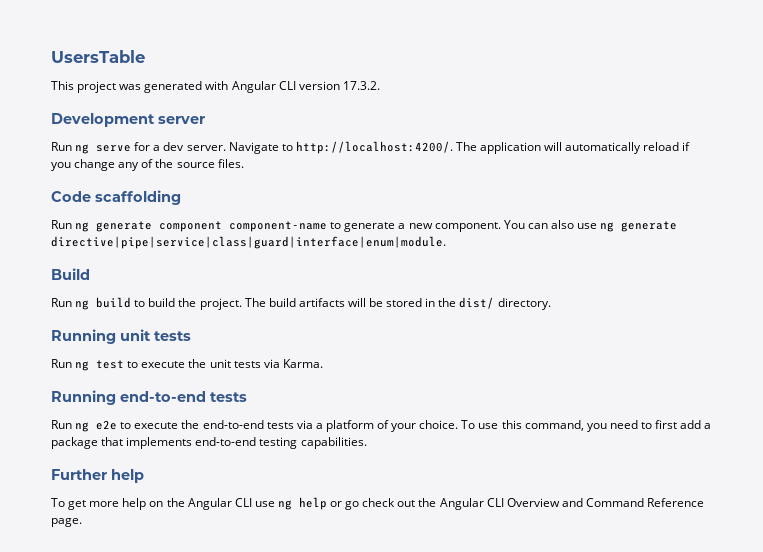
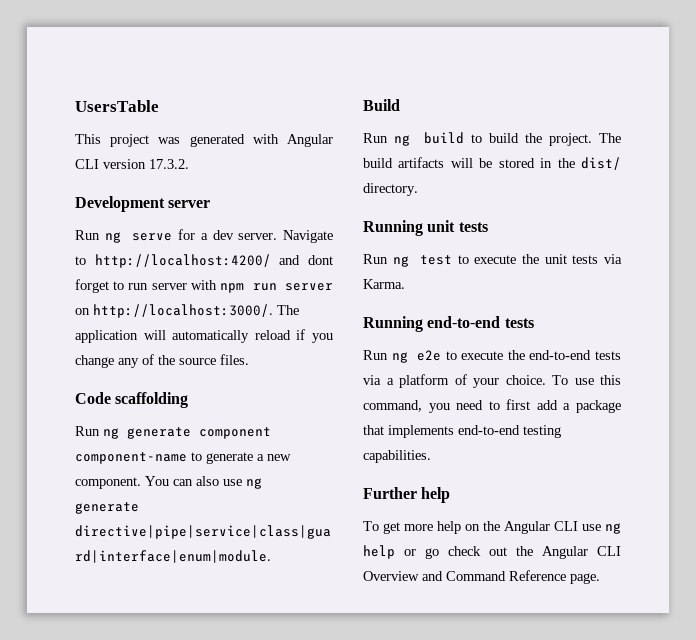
[295,141,453,154] http://localhost:4200/. -> [94,254,333,268] [75,279,334,293] [75,304,273,318] http://localhost:4200/ and dont forget to run server with npm run server on http://localhost:3000/.

